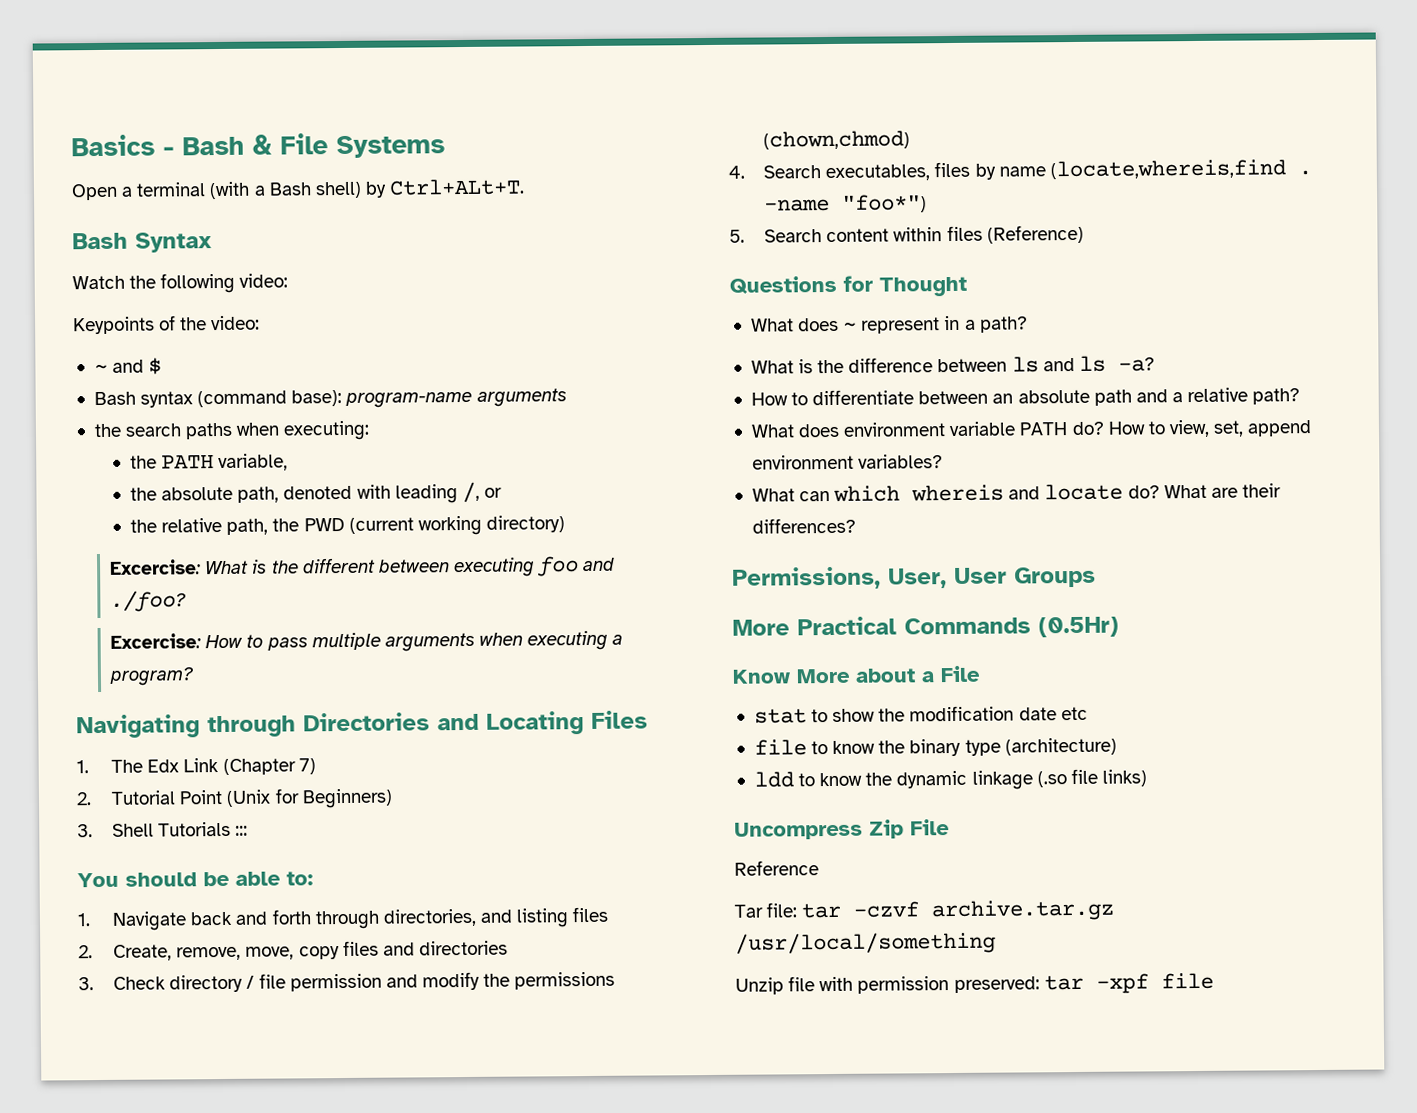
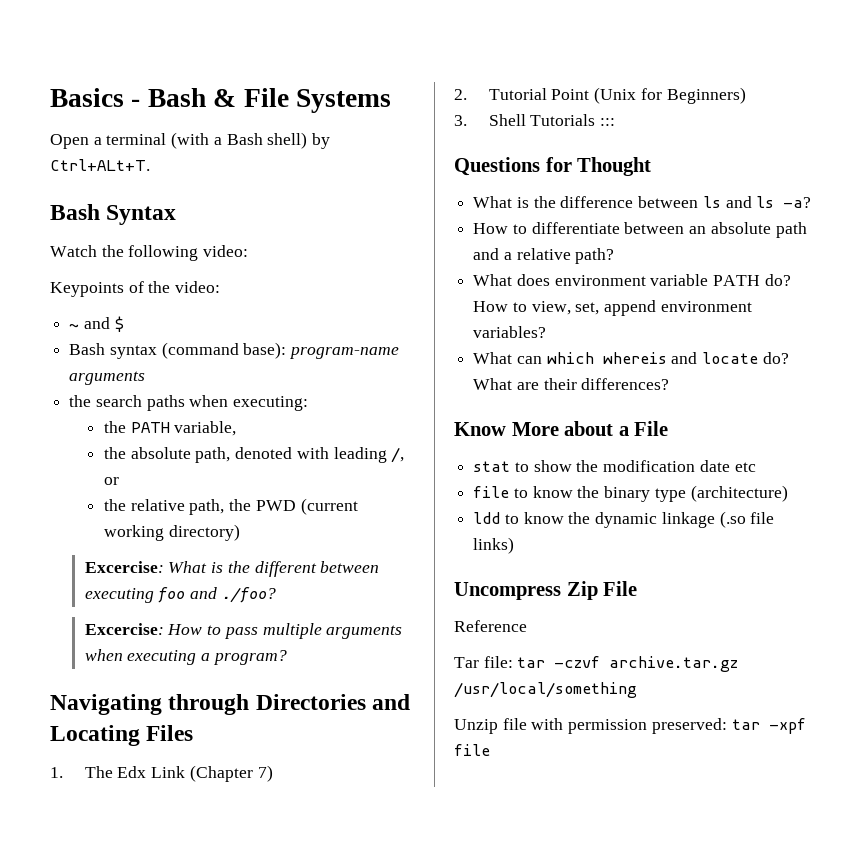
[77,871,313,888] [77,906,609,931] [78,940,508,961] [78,971,616,993] [763,130,911,150] [728,159,1312,182] [764,194,928,213] [729,224,1084,244] [729,275,967,297] [750,315,1028,334] You should be able to: // 1. Navigate back and forth through directories, and listing files // 2. Create, remove, move, copy files and directories // 3. Check directory / file permission and modify the permissions (chown,chmod) // 4. Search executables, files by name (locate,whereis,find . -name "foo*") // 5. Search content within files (Reference) // Questions for Thought // What does ~ represent in a path? -> [454,157,652,176] Questions for Thought
[732,566,1096,590] [732,616,1119,638] // Permissions, User, User Groups // More Practical Commands (0.5Hr) -> (670, 384) none

